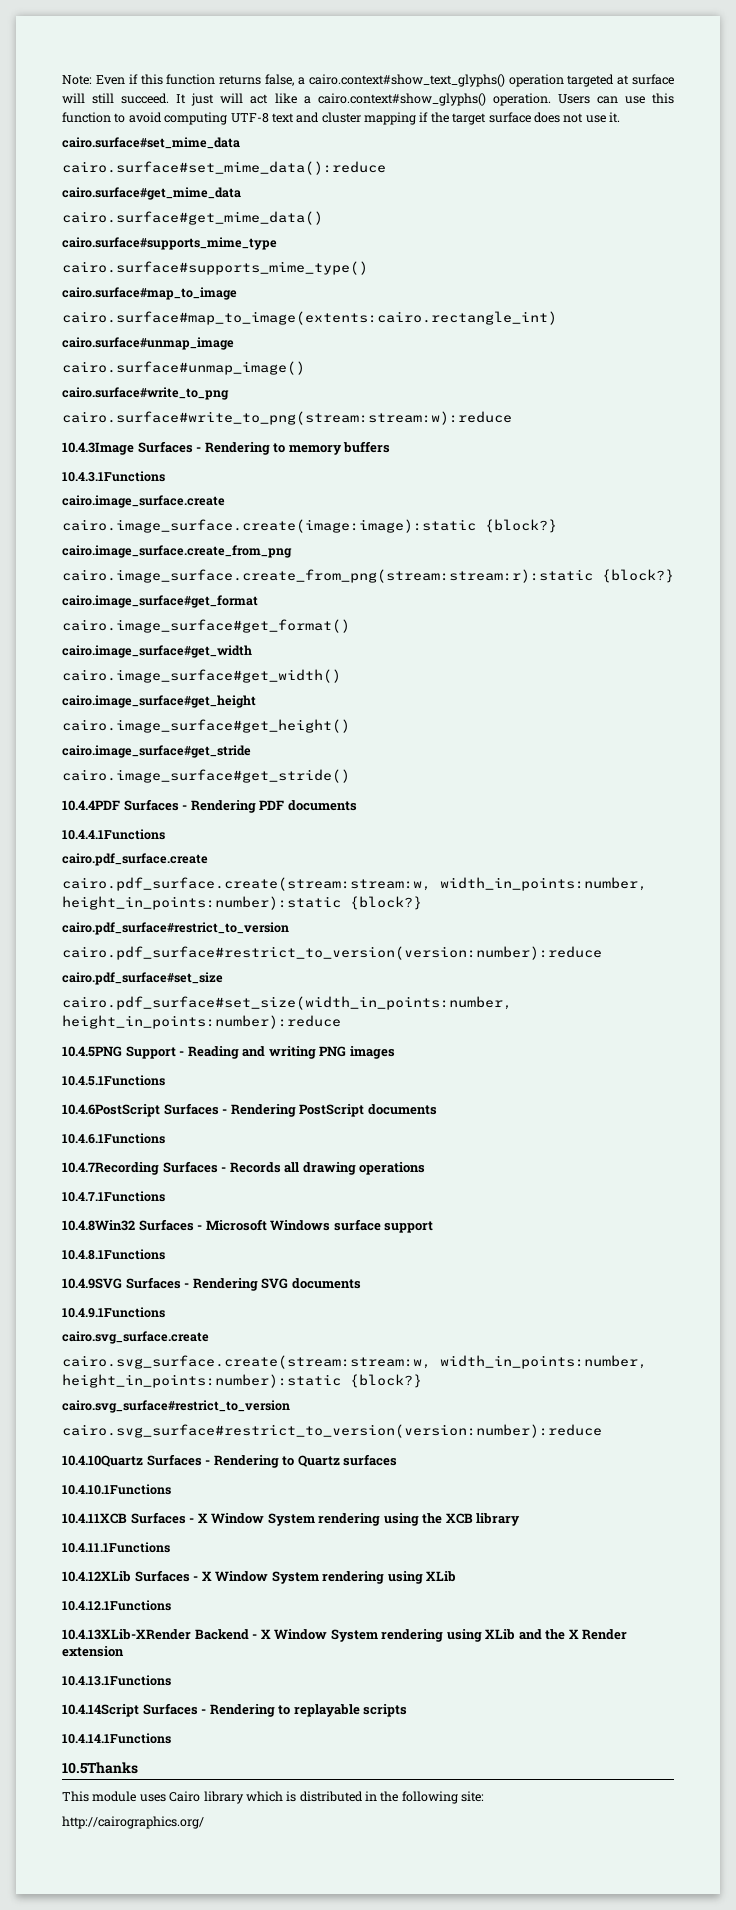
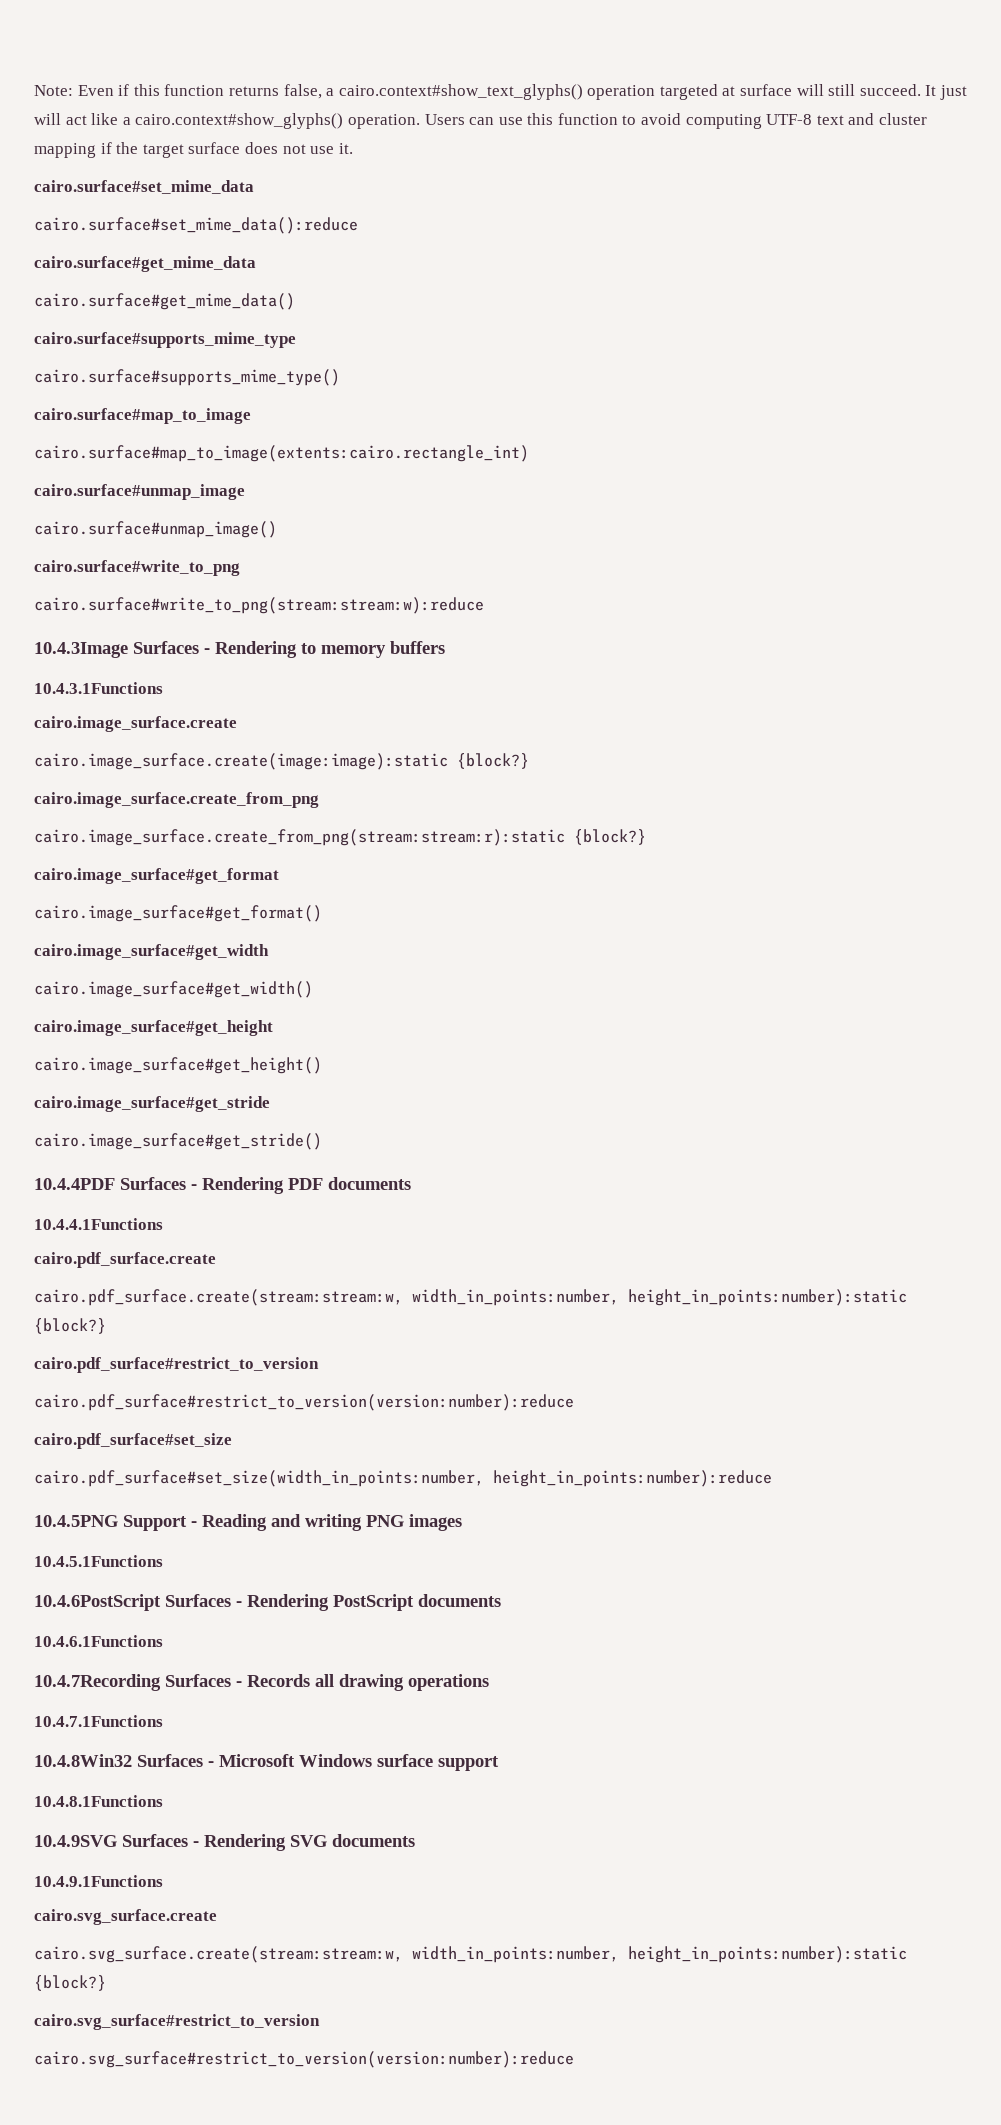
[62,1454,398,1468] [62,1484,171,1495] [62,1512,521,1526] [62,1542,170,1553] [62,1570,457,1584] [62,1600,171,1611] [62,1629,628,1642] [62,1646,124,1657] [62,1675,171,1686] [62,1703,408,1717] [62,1733,171,1744] [62,1762,138,1774] [62,1791,485,1804] [62,1816,204,1829] // 10.4.10Quartz Surfaces - Rendering to Quartz surfaces // 10.4.10.1Functions // 10.4.11XCB Surfaces - X Window System rendering using the XCB library // 10.4.11.1Functions // 10.4.12XLib Surfaces - X Window System rendering using XLib // 10.4.12.1Functions // 10.4.13XLib-XRender Backend - X Window System rendering using XLib and the X Render extension // 10.4.13.1Functions // 10.4.14Script Surfaces - Rendering to replayable scripts // 10.4.14.1Functions // 10.5Thanks // This module uses Cairo library which is distributed in the following site: // http://cairographics.org/ -> (574, 2059) none

